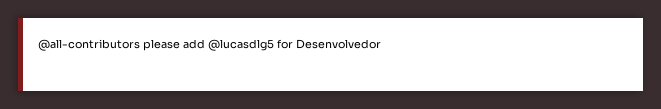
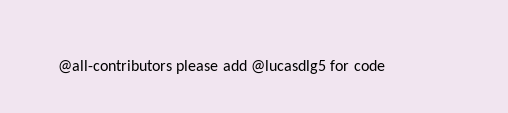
[296,39,381,49] Desenvolvedor -> [353,60,385,71] code

